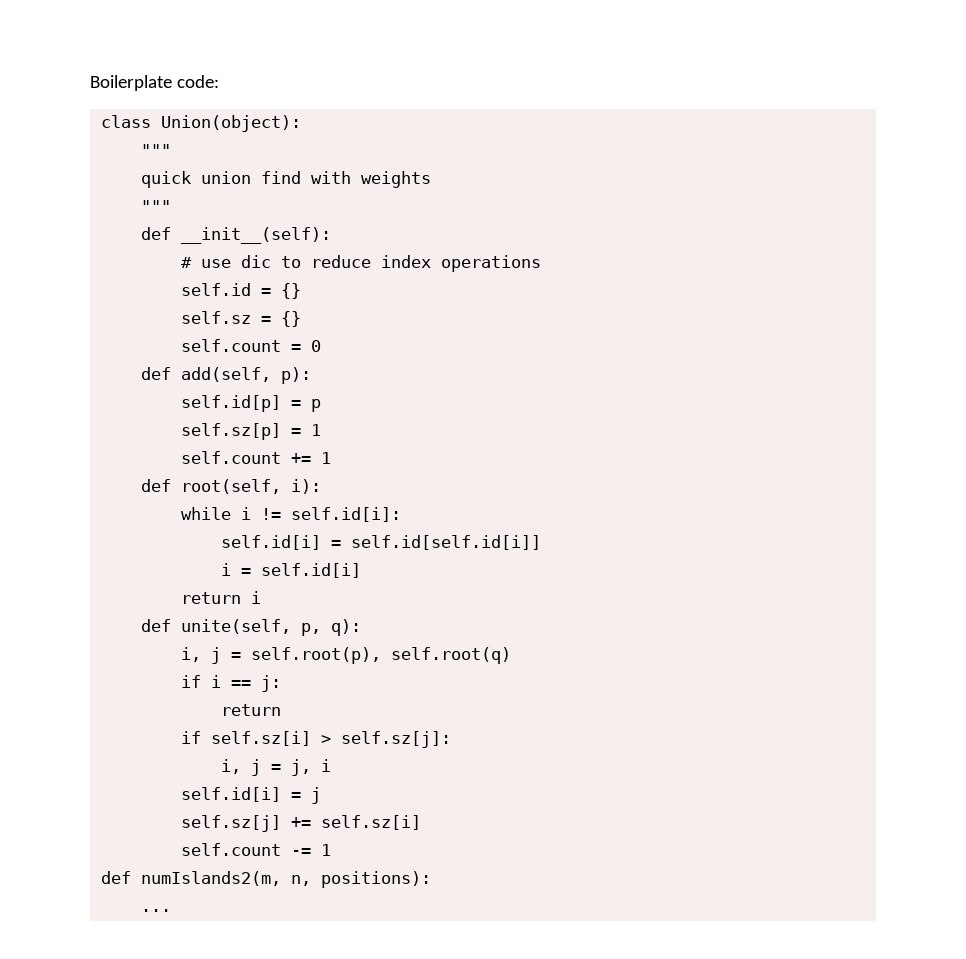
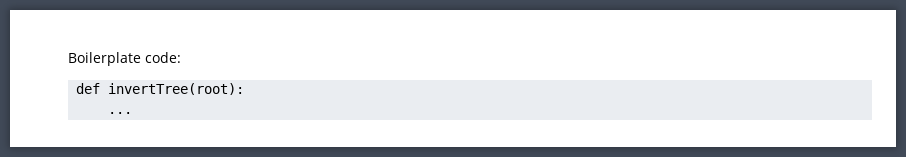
[101,115,302,132] [141,144,172,156] [141,171,432,188] [141,200,172,212] [141,227,332,244] [181,255,542,272] [181,283,302,299] [181,311,302,327] [181,339,322,352] [141,367,312,384] [181,395,322,412] [181,423,322,440] [181,451,332,464] [141,479,322,494] [181,507,402,522] [221,535,542,550] [221,563,362,578] [181,591,262,604] [141,619,362,636] [181,647,512,664] [181,675,282,692] [221,704,282,716] [181,731,452,748] [221,759,332,776] [181,787,322,804] [181,815,422,832] [181,843,332,856] [101,871,432,888] class Union(object): // """ // quick union find with weights // """ // def __init__(self): // # use dic to reduce index operations // self.id = {} // self.sz = {} // self.count = 0 // def add(self, p): // self.id[p] = p // self.sz[p] = 1 // self.count += 1 // def root(self, i): // while i != self.id[i]: // self.id[i] = self.id[self.id[i]] // i = self.id[i] // return i // def unite(self, p, q): // i, j = self.root(p), self.root(q) // if i == j: // return // if self.sz[i] > self.sz[j]: // i, j = j, i // self.id[i] = j // self.sz[j] += self.sz[i] // self.count -= 1 // def numIslands2(m, n, positions): -> [76,83,245,95] def invertTree(root):

